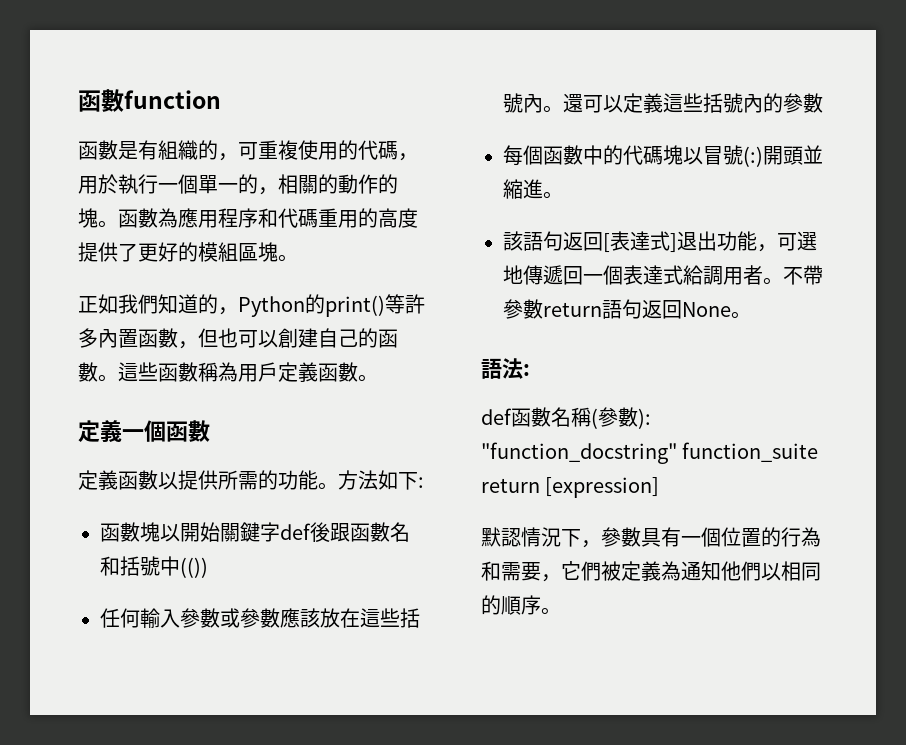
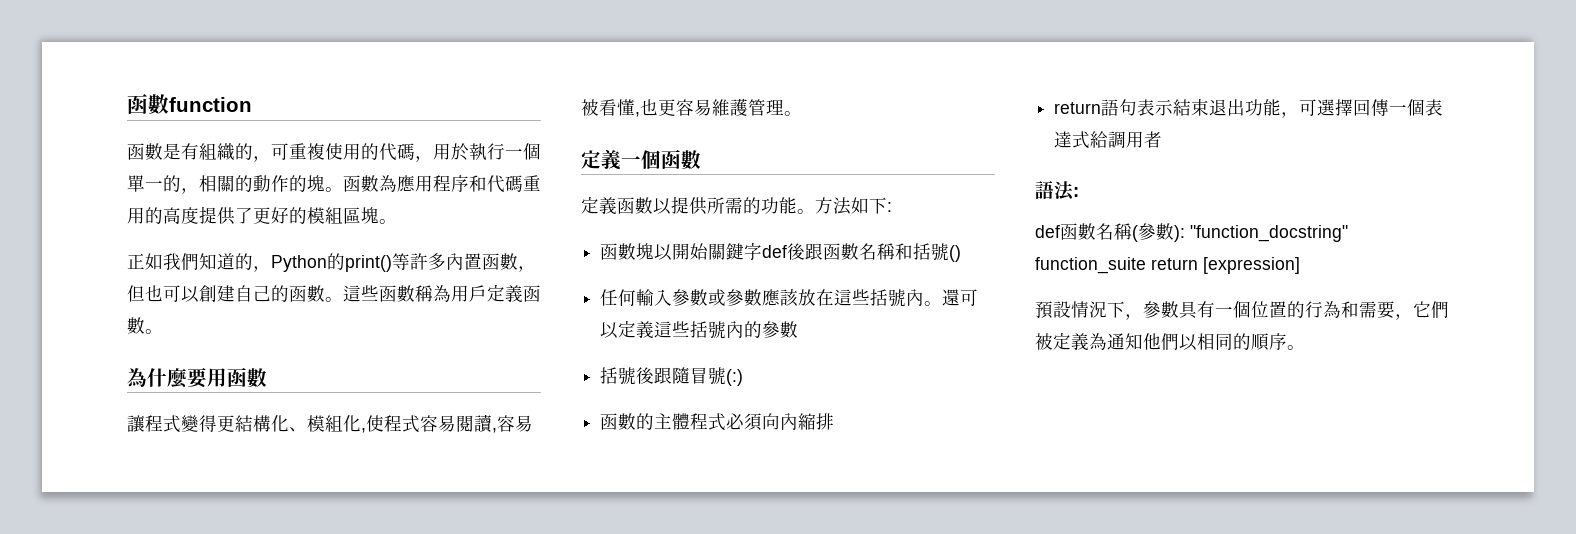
(378, 378) none -> [127,367,267,388] [127,414,533,433] [581,98,802,117] // 為什麼要用函數 // 讓程式變得更結構化、模組化,使程式容易閱讀,容易被看懂,也更容易維護管理。
[100,556,208,578] 和括號中(()) -> [877,243,962,262] 稱和括號()
[503,145,823,167] [503,179,563,199] [503,231,677,253] 每個函數中的代碼塊以冒號(:)開頭並縮進。 // 該語句返回[表達式] -> [600,367,744,386] [600,413,835,431] [1054,99,1210,116] 括號後跟隨冒號(:) // 函數的主體程式必須向內縮排 // return語句表示結束
[503,265,583,285] 地傳遞回 -> [1335,99,1390,116] 擇回傳
[763,265,823,285] [503,299,751,319] 。不帶參數return語句返回None。 -> (1163, 139) none
[481,527,521,547] 默認 -> [1035,301,1071,319] 預設

